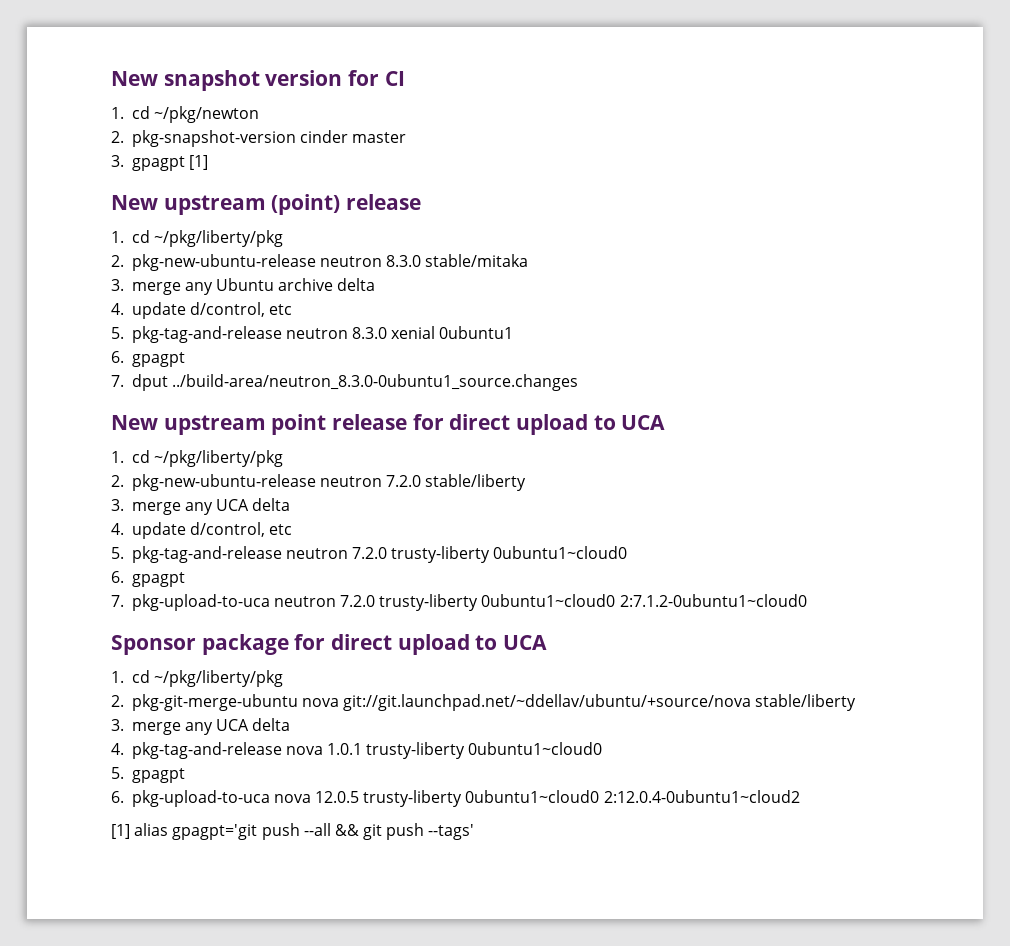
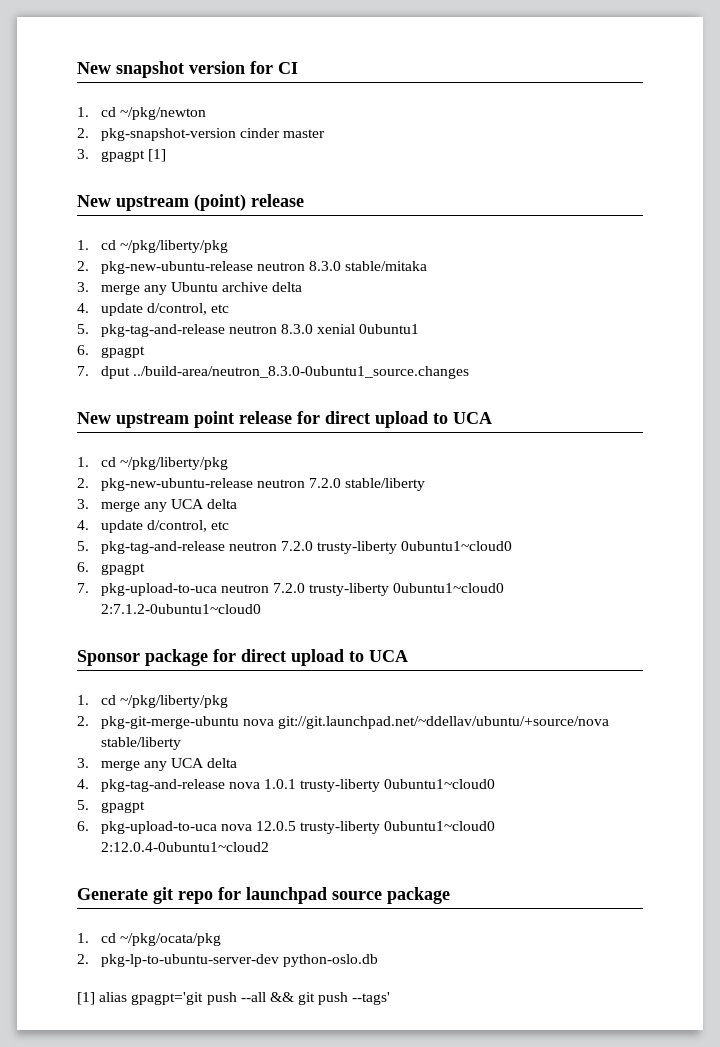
(800, 796) none -> [77,887,450,904] [77,933,221,946] [77,954,378,967] // Generate git repo for launchpad source package // 1. cd ~/pkg/ocata/pkg // 2. pkg-lp-to-ubuntu-server-dev python-oslo.db

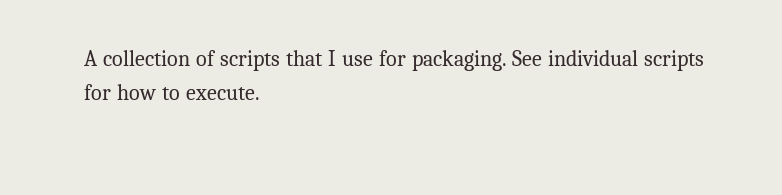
[77,61,298,78] [77,107,206,120] [77,128,326,141] [77,149,166,162] [77,194,304,211] [77,240,228,253] [77,261,428,274] [77,282,303,295] [77,303,230,316] [77,324,420,337] [77,345,145,358] [77,366,469,379] [77,411,492,428] [77,457,228,470] [77,478,426,491] [77,499,238,512] [77,520,230,533] [77,541,513,554] [77,562,145,575] [77,583,505,596] [100,604,261,614] [77,649,408,666] [77,695,228,708] [77,716,610,729] [100,737,181,750] [77,758,238,771] [77,779,496,792] [77,800,145,813] [77,821,496,834] [100,842,269,852] [77,887,450,904] [77,933,221,946] [77,954,378,967] [77,992,391,1005] New snapshot version for CI // 1. cd ~/pkg/newton // 2. pkg-snapshot-version cinder master // 3. gpagpt [1] // New upstream (point) release // 1. cd ~/pkg/liberty/pkg // 2. pkg-new-ubuntu-release neutron 8.3.0 stable/mitaka // 3. merge any Ubuntu archive delta // 4. update d/control, etc // 5. pkg-tag-and-release neutron 8.3.0 xenial 0ubuntu1 // 6. gpagpt // 7. dput ../build-area/neutron_8.3.0-0ubuntu1_source.changes // New upstream point release for direct upload to UCA // 1. cd ~/pkg/liberty/pkg // 2. pkg-new-ubuntu-release neutron 7.2.0 stable/liberty // 3. merge any UCA delta // 4. update d/control, etc // 5. pkg-tag-and-release neutron 7.2.0 trusty-liberty 0ubuntu1~cloud0 // 6. gpagpt // 7. pkg-upload-to-uca neutron 7.2.0 trusty-liberty 0ubuntu1~cloud0 2:7.1.2-0ubuntu1~cloud0 // Sponsor package for direct upload to UCA // 1. cd ~/pkg/liberty/pkg // 2. pkg-git-merge-ubuntu nova git://git.launchpad.net/~ddellav/ubuntu/+source/nova stable/liberty // 3. merge any UCA delta // 4. pkg-tag-and-release nova 1.0.1 trusty-liberty 0ubuntu1~cloud0 // 5. gpagpt // 6. pkg-upload-to-uca nova 12.0.5 trusty-liberty 0ubuntu1~cloud0 2:12.0.4-0ubuntu1~cloud2 // Generate git repo for launchpad source package // 1. cd ~/pkg/ocata/pkg // 2. pkg-lp-to-ubuntu-server-dev python-oslo.db // [1] alias gpagpt='git push --all && git push --tags' -> [84,50,705,71] [84,84,260,100] A collection of scripts that I use for packaging. See individual scripts for how to execute.

